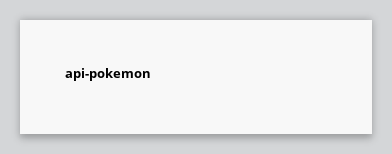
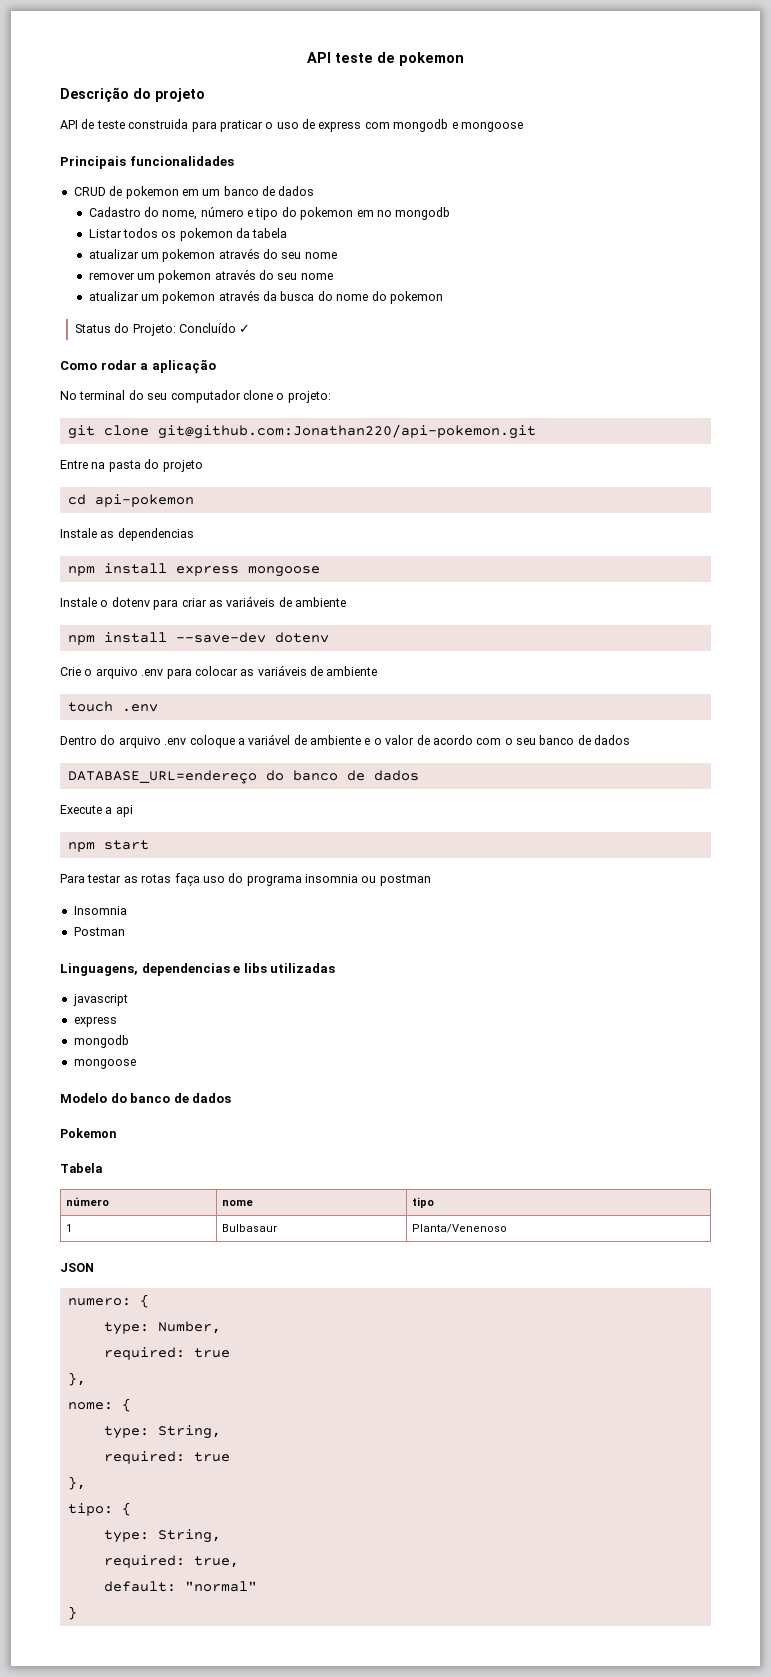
[65,68,151,81] api-pokemon -> [307,52,464,66] [60,87,205,102] [60,119,523,132] [60,156,234,169] [73,186,315,199] [88,207,451,220] [88,228,288,241] [88,248,337,262] [88,269,333,283] [88,290,443,304] [74,323,251,336] [60,359,216,374] [60,390,331,403] [67,424,536,439] [60,459,203,472] [67,494,194,507] [60,528,194,541] [67,563,320,577] [60,596,346,610] [67,632,329,645] [60,665,378,679] [67,701,158,712] [60,734,631,748] [67,770,419,784] [60,805,133,817] [67,840,149,852] [60,873,431,886] [73,906,127,915] [73,927,125,936] [60,963,336,976] [72,994,128,1006] [73,1016,117,1027] [73,1035,129,1048] [73,1059,136,1069] [60,1093,232,1103] [60,1128,116,1138] [60,1163,103,1173] [65,1197,109,1206] [221,1200,253,1206] [411,1197,434,1208] [65,1224,72,1232] [221,1224,277,1232] [411,1224,507,1233] [60,1263,94,1272] [67,1294,149,1308] [103,1321,221,1335] [103,1347,230,1360] [67,1372,86,1386] [67,1398,131,1412] [103,1425,221,1439] [103,1451,230,1464] [67,1476,86,1490] [67,1502,131,1516] [103,1529,221,1543] [103,1555,239,1568] [103,1581,257,1592] [67,1606,77,1620] API teste de pokemon // Descrição do projeto // API de teste construida para praticar o uso de express com mongodb e mongoose // Principais funcionalidades // CRUD de pokemon em um banco de dados // Cadastro do nome, número e tipo do pokemon em no mongodb // Listar todos os pokemon da tabela // atualizar um pokemon através do seu nome // remover um pokemon através do seu nome // atualizar um pokemon através da busca do nome do pokemon // Status do Projeto: Concluído ✓ // Como rodar a aplicação // No terminal do seu computador clone o projeto: // git clone git@github.com:Jonathan220/api-pokemon.git // Entre na pasta do projeto // cd api-pokemon // Instale as dependencias // npm install express mongoose // Instale o dotenv para criar as variáveis de ambiente // npm install --save-dev dotenv // Crie o arquivo .env para colocar as variáveis de ambiente // touch .env // Dentro do arquivo .env coloque a variável de ambiente e o valor de acordo com o seu banco de dados // DATABASE_URL=endereço do banco de dados // Execute a api // npm start // Para testar as rotas faça uso do programa insomnia ou postman // Insomnia // Postman // Linguagens, dependencias e libs utilizadas // javascript // express // mongodb // mongoose // Modelo do banco de dados // Pokemon // Tabela // número | nome | tipo // 1 | Bulbasaur | Planta/Venenoso // JSON // numero: { // type: Number, // required: true // }, // nome: { // type: String, // required: true // }, // tipo: { // type: String, // required: true, // default: "normal" // }

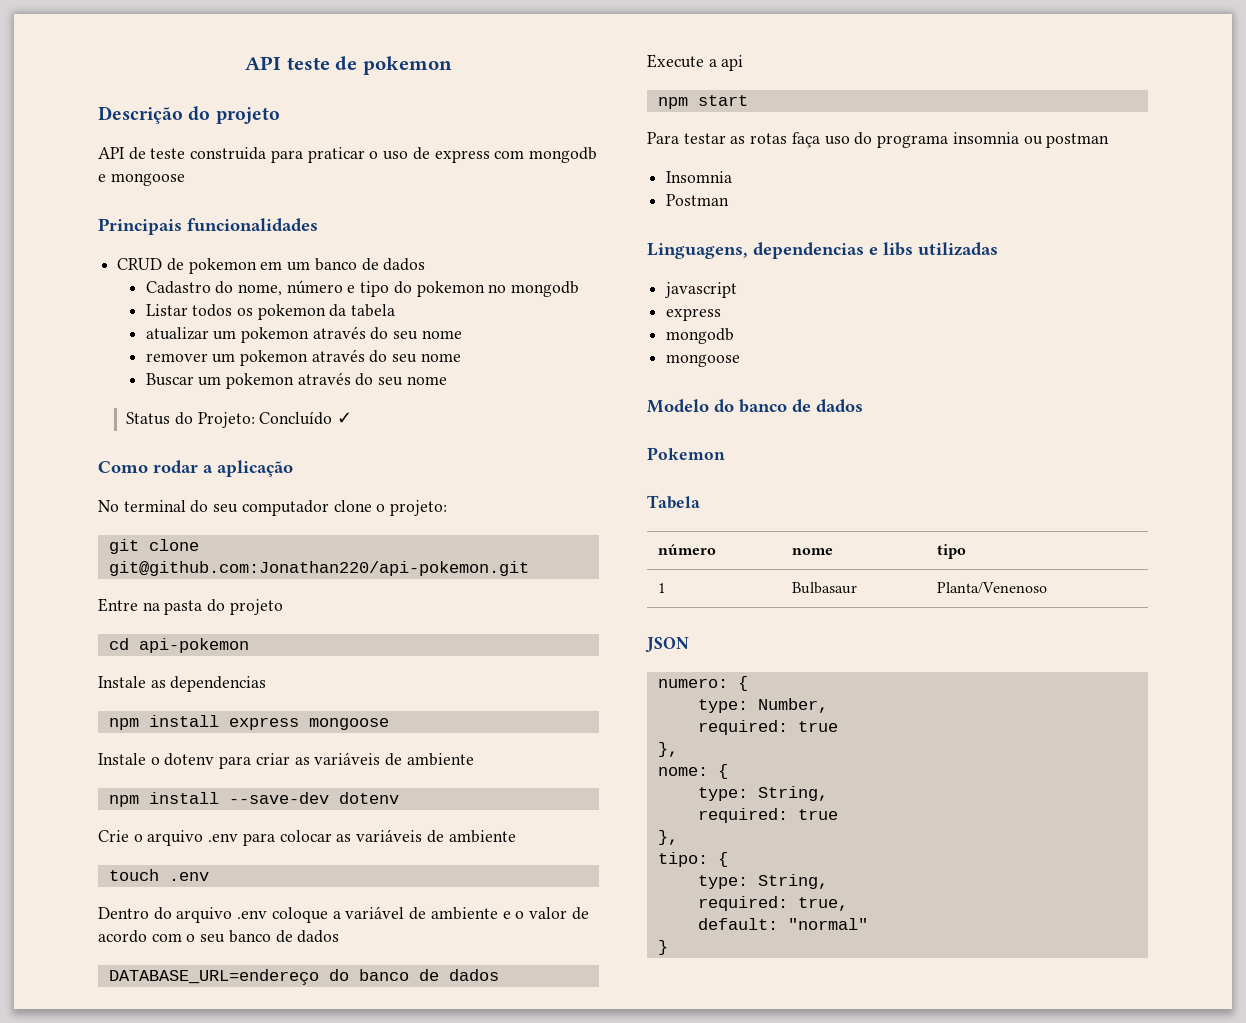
[356,210,374,217] em -> (485, 289) none
[88,290,443,304] atualizar um pokemon através da busca do nome do pokemon -> [145,372,447,389] Buscar um pokemon através do seu nome

